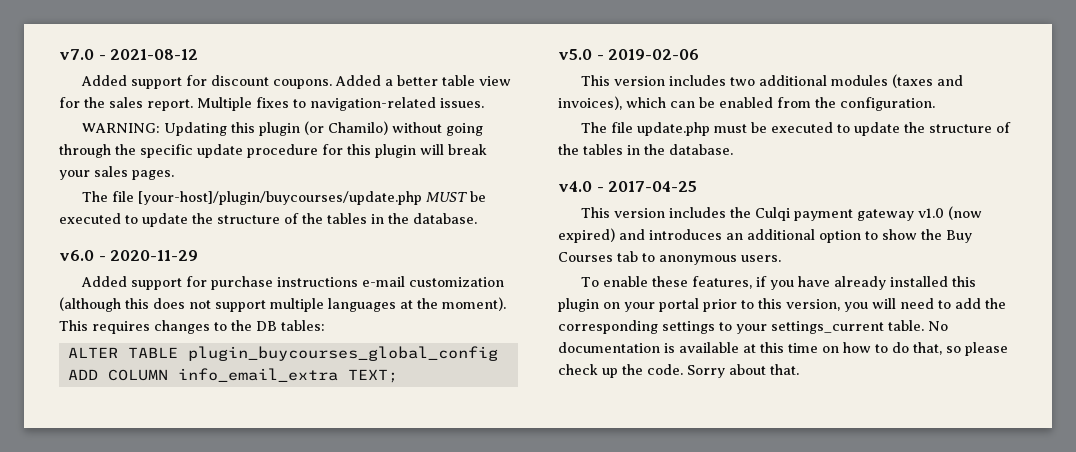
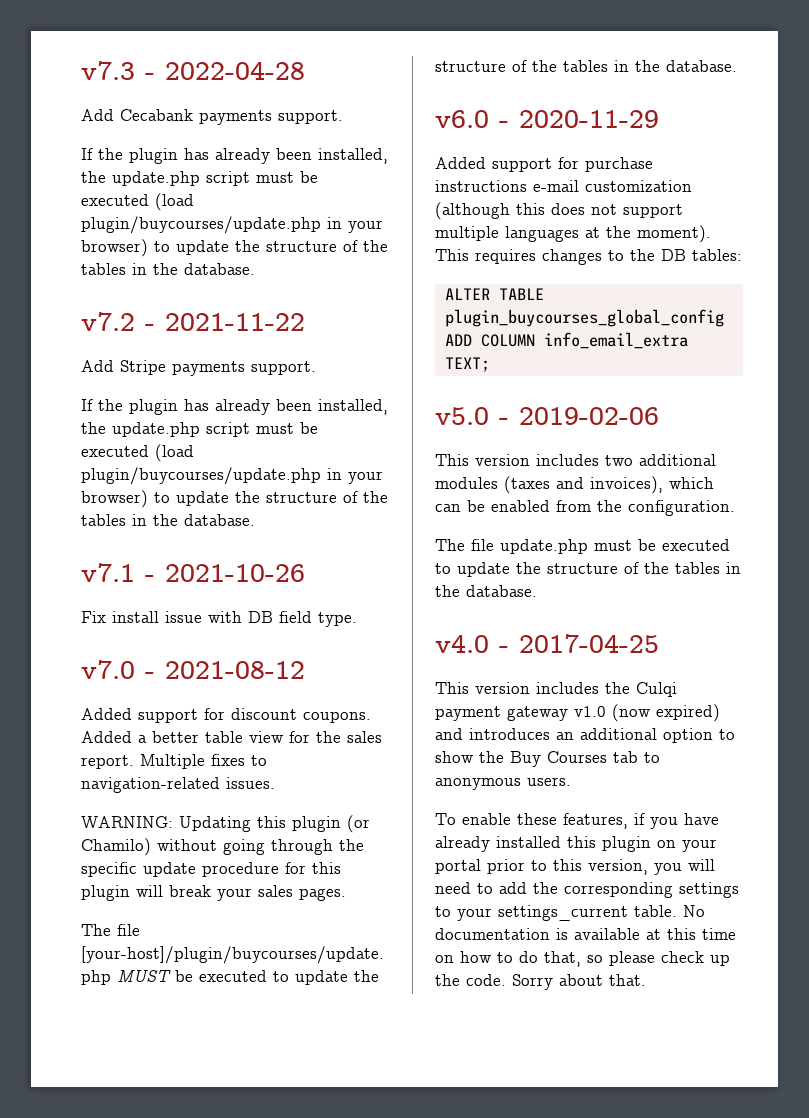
(59, 54) none -> [81,61,305,80] [81,109,343,125] [81,148,388,164] [81,171,318,186] [81,193,194,211] [81,216,383,234] [81,239,388,257] [81,263,255,275] [81,312,305,331] [81,360,316,376] [81,399,388,415] [81,422,318,437] [81,444,194,462] [81,467,383,485] [81,490,388,508] [81,514,255,526] [81,563,305,582] [81,611,357,627] v7.3 - 2022-04-28 // Add Cecabank payments support. // If the plugin has already been installed, the update.php script must be executed (load plugin/buycourses/update.php in your browser) to update the structure of the tables in the database. // v7.2 - 2021-11-22 // Add Stripe payments support. // If the plugin has already been installed, the update.php script must be executed (load plugin/buycourses/update.php in your browser) to update the structure of the tables in the database. // v7.1 - 2021-10-26 // Fix install issue with DB field type. //

